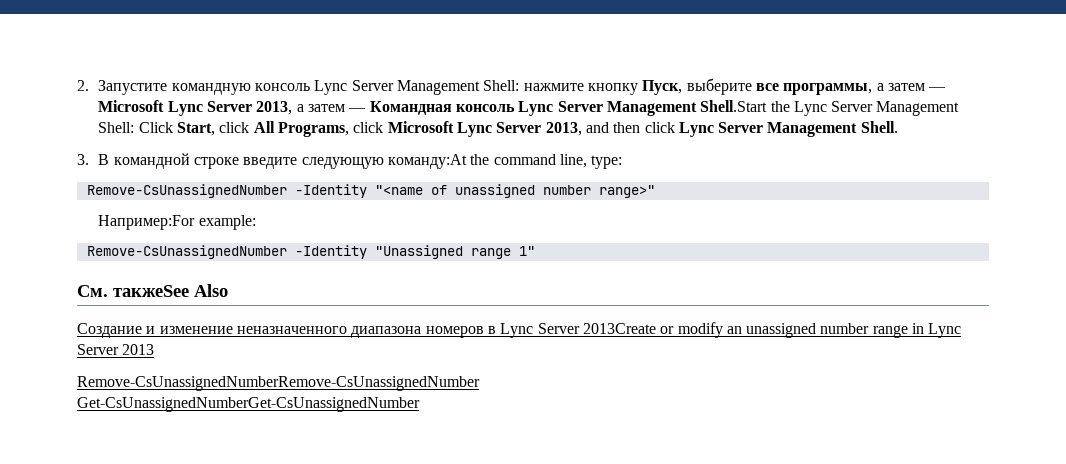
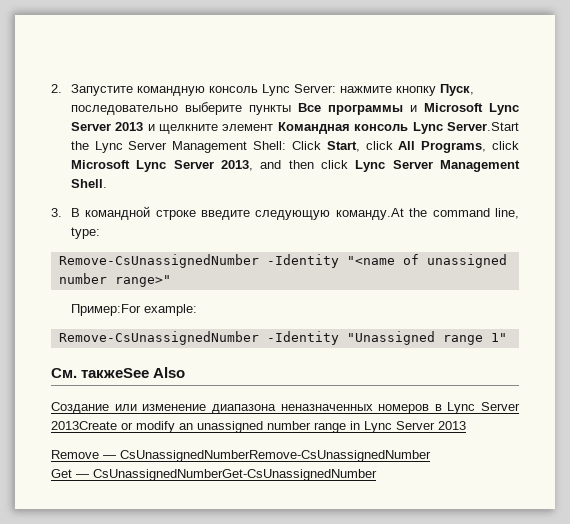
[351,78,947,95] [98,100,768,116] Server Management Shell: нажмите кнопку Пуск, выберите все программы, а затем — Microsoft Lync Server 2013, а затем — Командная консоль Lync Server Management Shell.Start -> [293,84,474,96] [70,102,519,115] [70,122,519,134] Server: нажмите кнопку Пуск, последовательно выберите пункты Все программы и Microsoft Lync Server 2013 и щелкните элемент Командная консоль Lync Server.Start
[387,154,467,169] команду:At -> [335,208,404,220] команду.At
[98,215,196,230] Например:For -> [70,304,141,316] Пример:For
[146,326,422,338] и изменение неназначенного диапазона -> [114,404,373,414] или изменение диапазона неназначенных
[77,376,480,391] [77,397,420,412] Remove-CsUnassignedNumberRemove-CsUnassignedNumber // Get-CsUnassignedNumberGet-CsUnassignedNumber -> [51,450,431,462] [51,469,377,481] Remove — CsUnassignedNumberRemove-CsUnassignedNumber // Get — CsUnassignedNumberGet-CsUnassignedNumber

